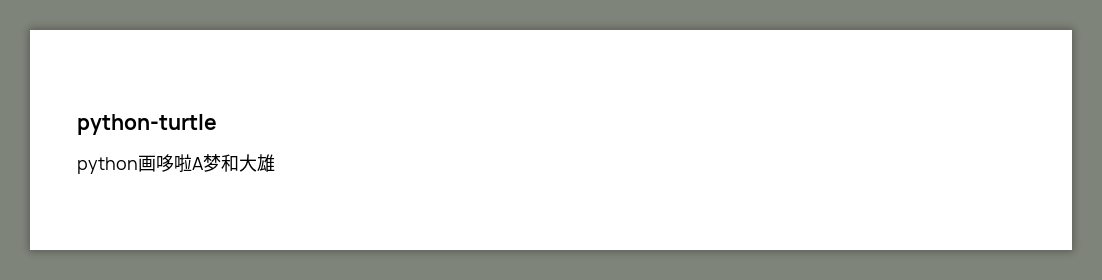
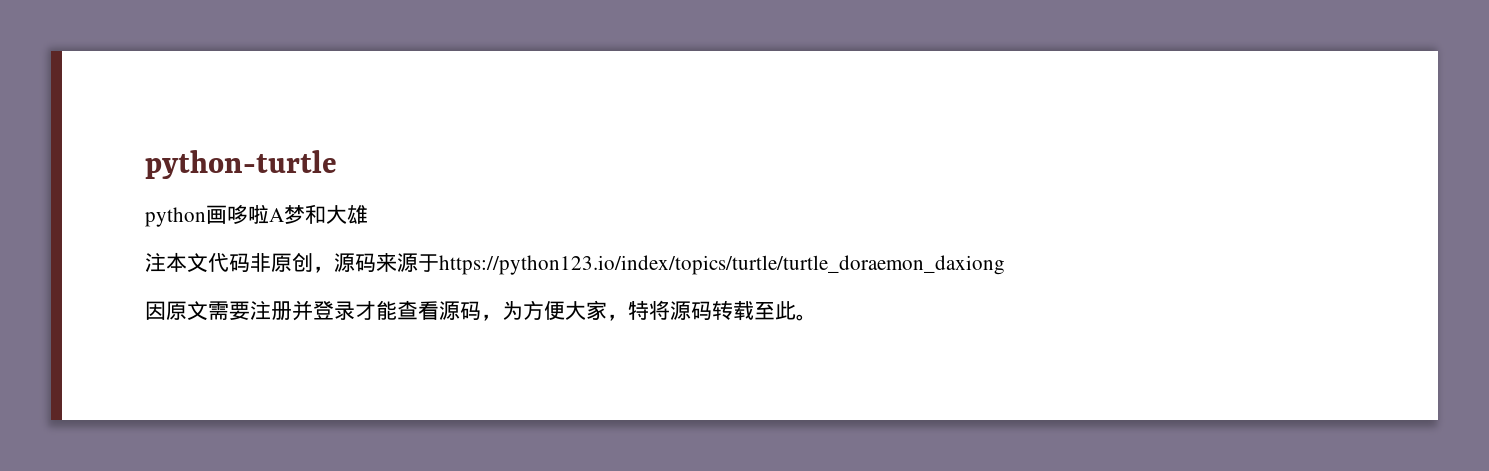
(275, 163) none -> [145,252,1005,275] [145,300,817,321] // 注本文代码非原创，源码来源于https://python123.io/index/topics/turtle/turtle_doraemon_daxiong // 因原文需要注册并登录才能查看源码，为方便大家，特将源码转载至此。

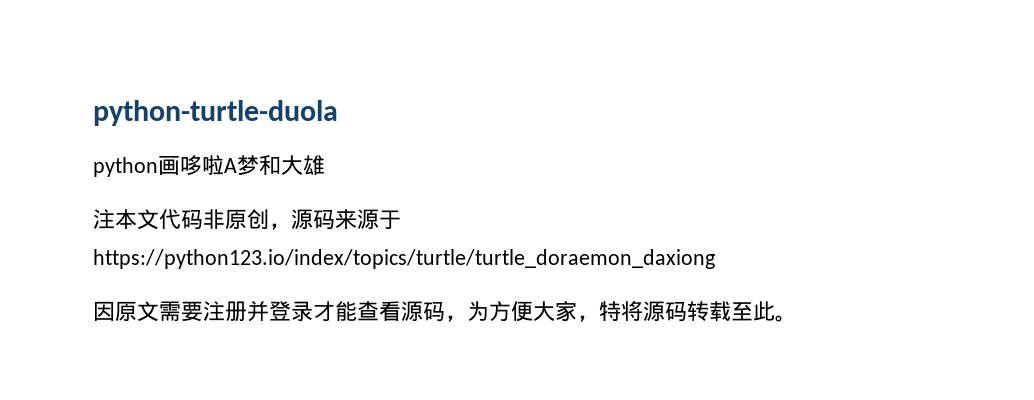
[145,150,337,179] python-turtle -> [93,100,338,126] python-turtle-duola

